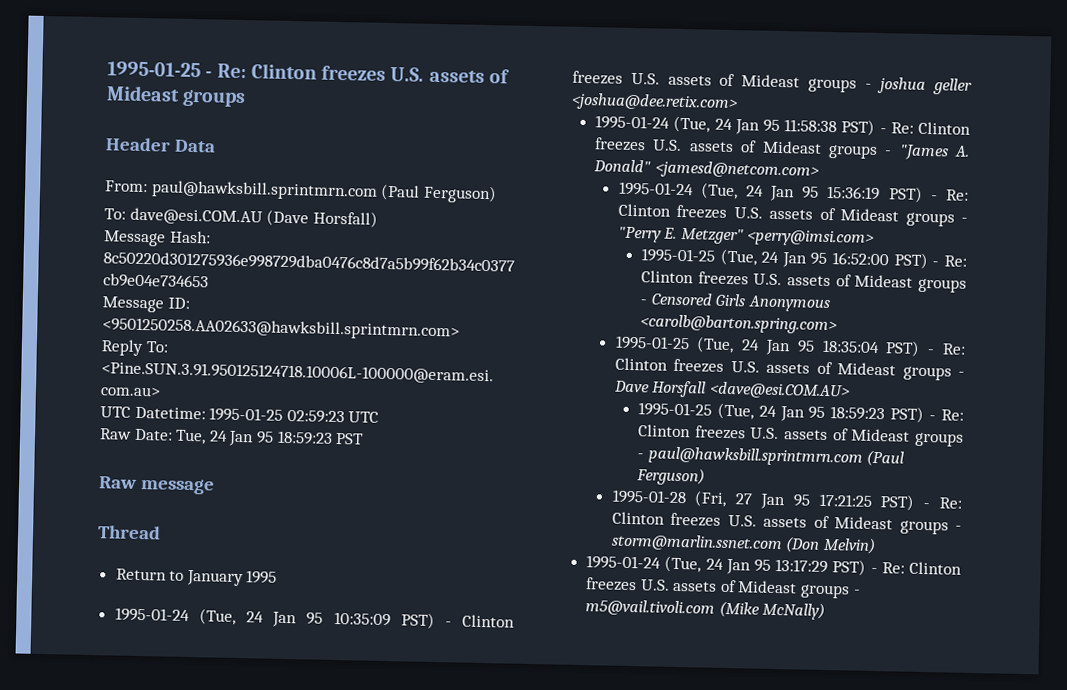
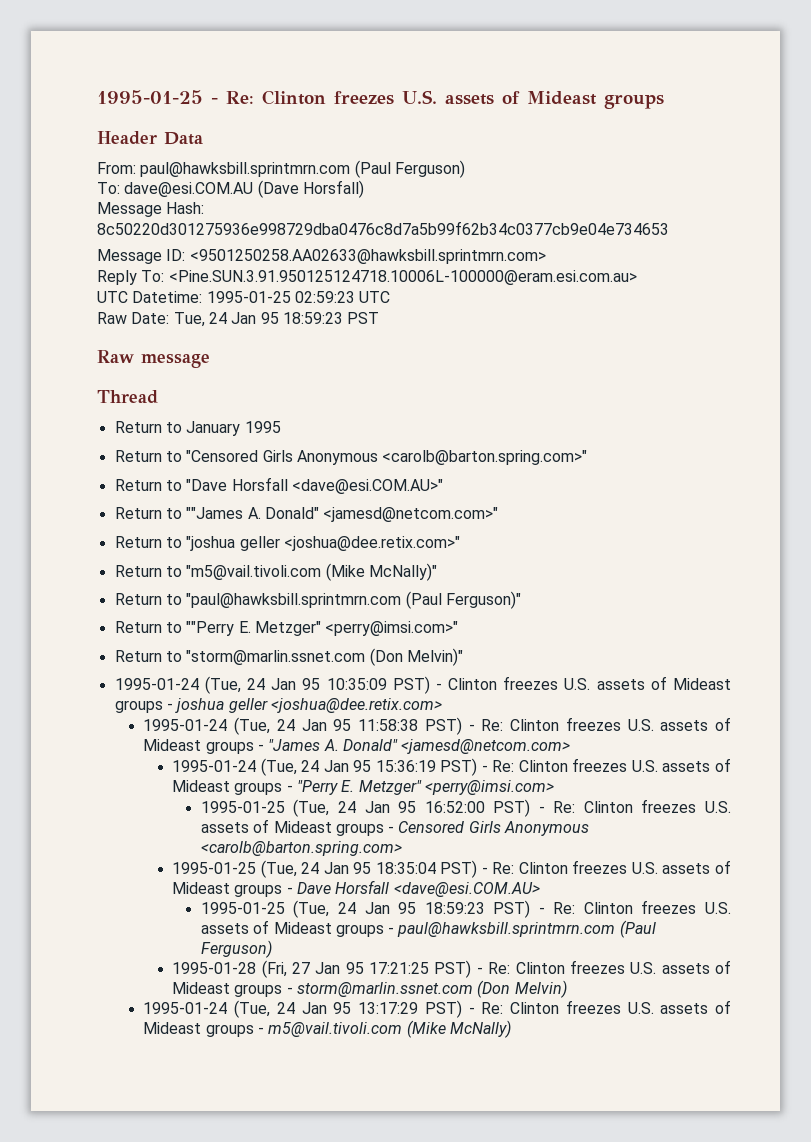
(278, 577) none -> [114,450,588,465] [114,477,443,494] [114,507,499,522] [114,536,460,551] [114,563,437,581] [114,591,521,609] [114,621,459,636] [114,648,463,666] // Return to "Censored Girls Anonymous <carolb@barton.spring.com>" // Return to "Dave Horsfall <dave@esi.COM.AU>" // Return to ""James A. Donald" <jamesd@netcom.com>" // Return to "joshua geller <joshua@dee.retix.com>" // Return to "m5@vail.tivoli.com (Mike McNally)" // Return to "paul@hawksbill.sprintmrn.com (Paul Ferguson)" // Return to ""Perry E. Metzger" <perry@imsi.com>" // Return to "storm@marlin.ssnet.com (Don Melvin)"

